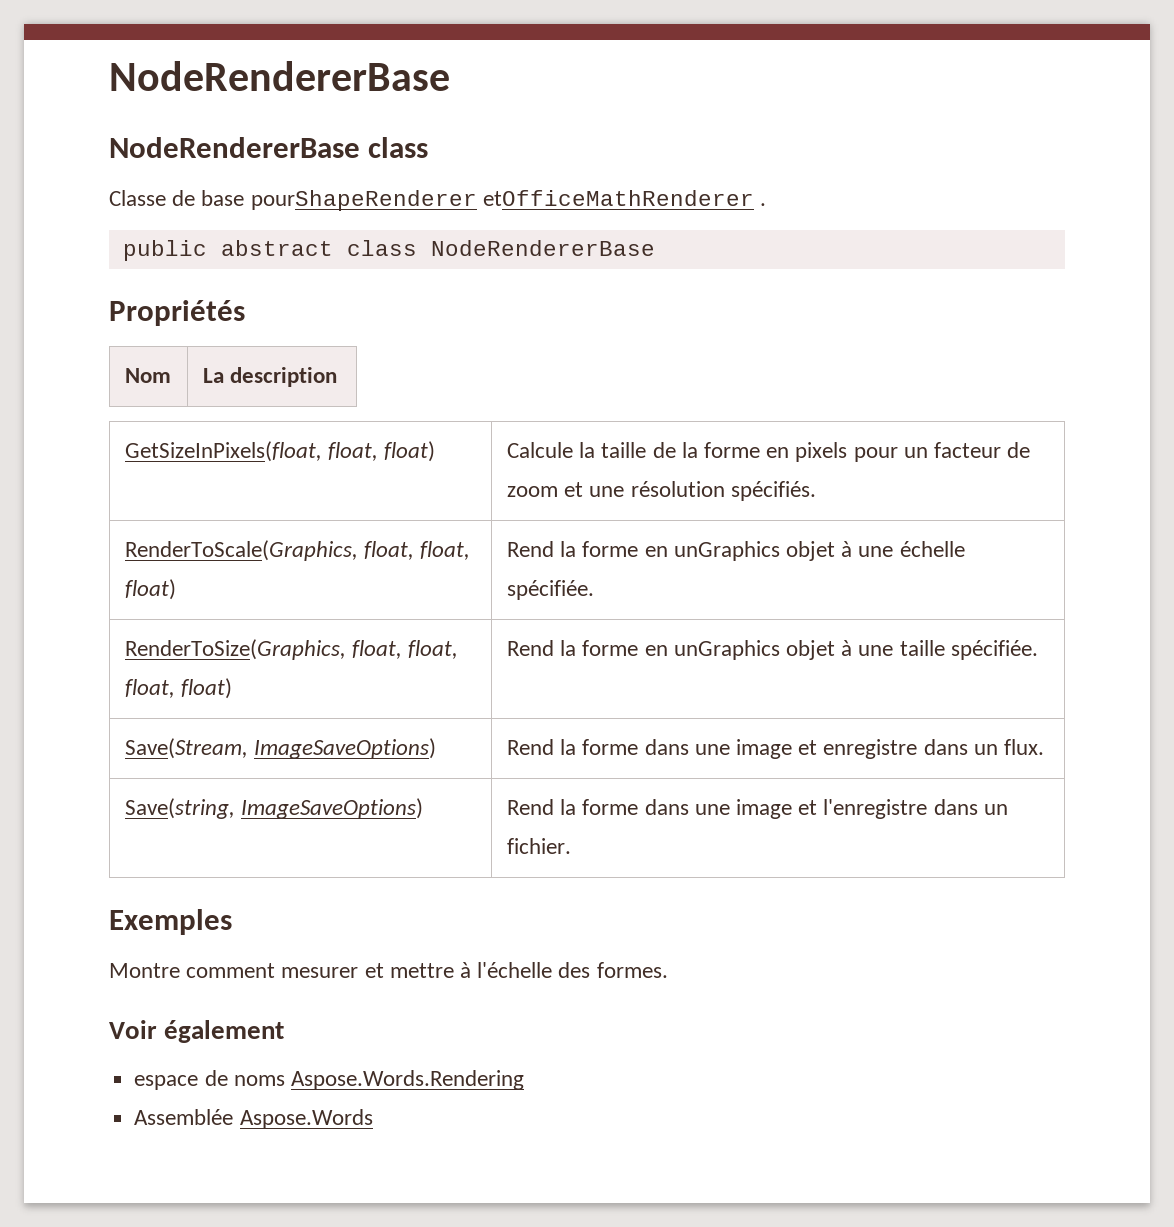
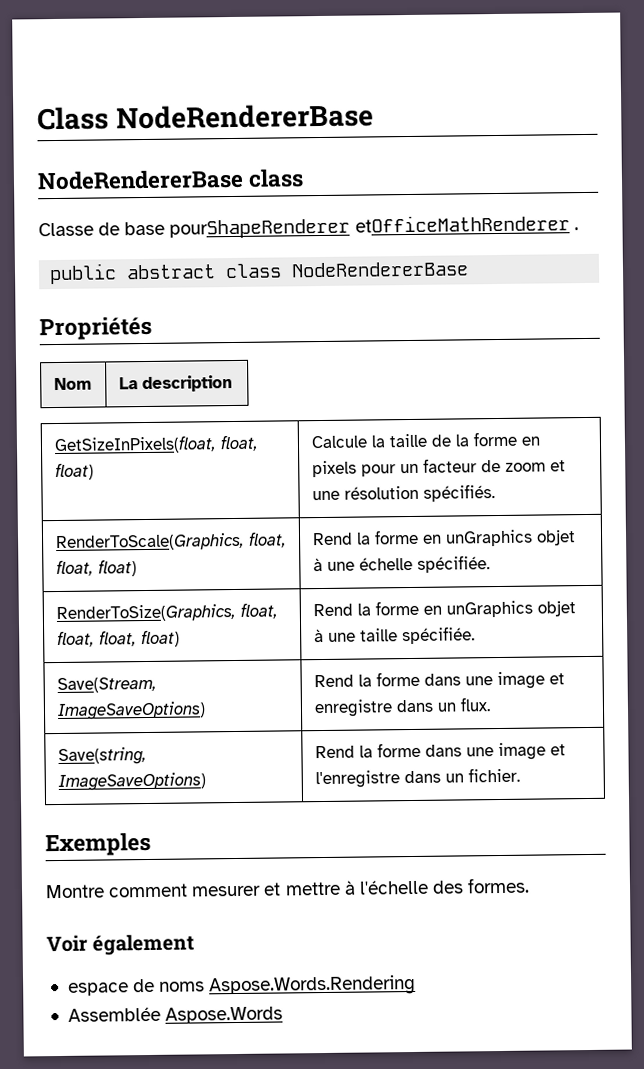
(109, 76) none -> [37,106,109,131] Class

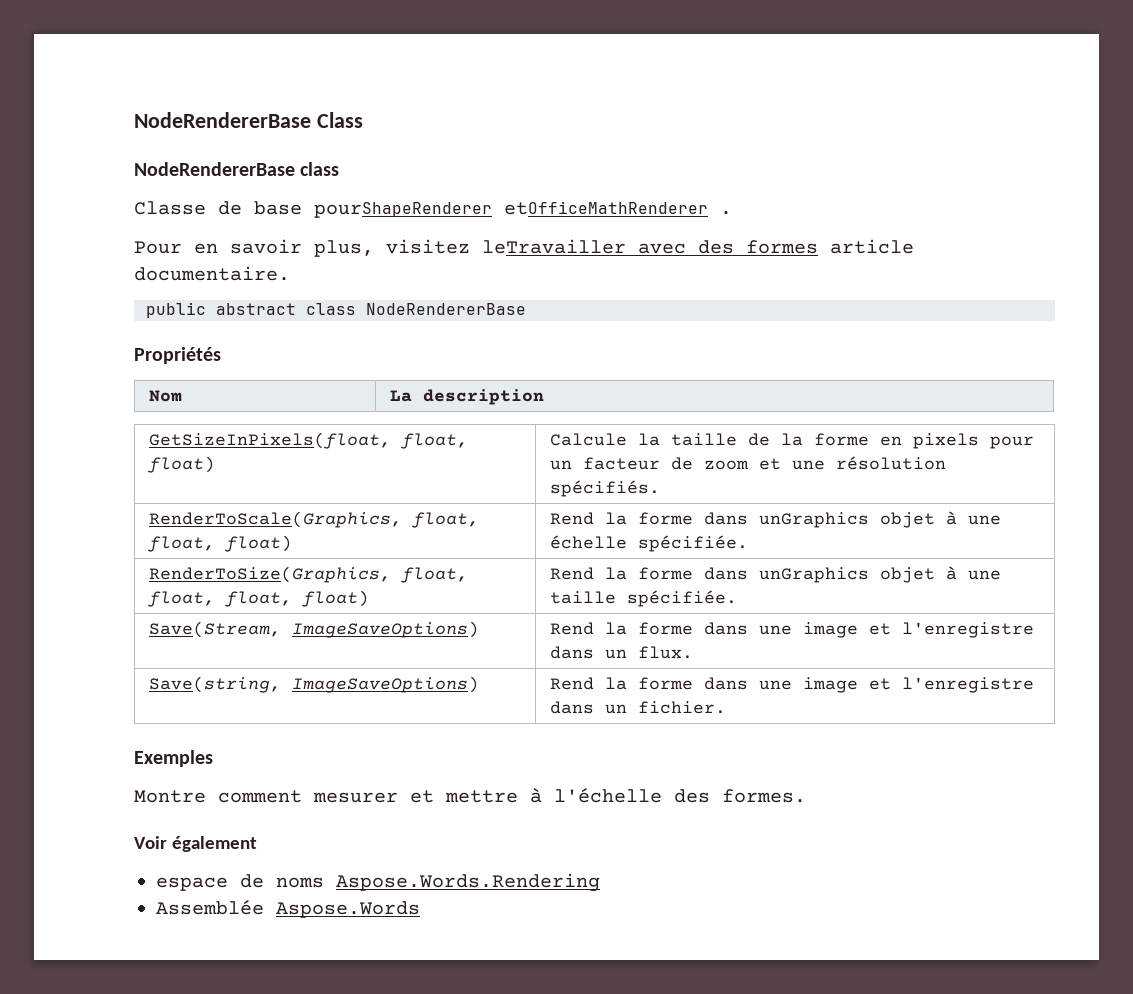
(37, 118) none -> [134,112,311,128] NodeRendererBase
[115,103,374,130] NodeRendererBase -> (363, 120) none
(579, 229) none -> [134,239,914,257] [134,266,290,281] // Pour en savoir plus, visitez leTravailler avec des formes article documentaire.
[422,534,442,544] en -> [704,512,749,525] dans
[422,605,442,615] en -> [704,567,749,580] dans
[313,699,393,718] enregistre -> [902,622,1035,638] l'enregistre

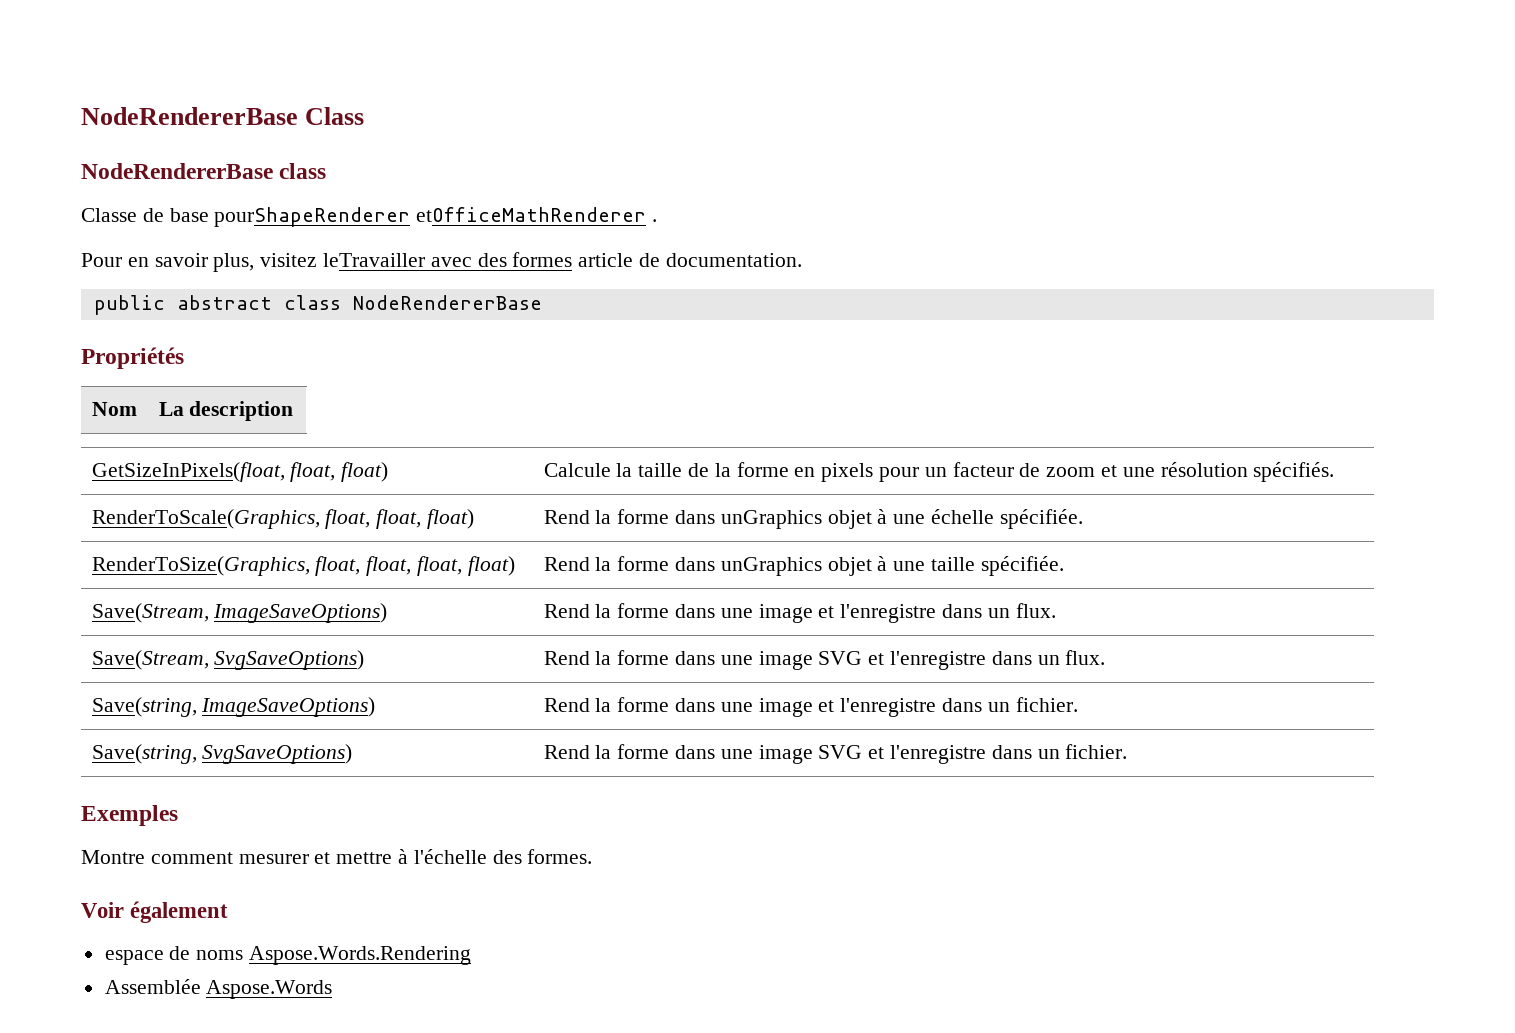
[134,266,290,281] documentaire. -> [639,253,802,267] de documentation.
(694, 652) none -> [91,650,365,670] [543,650,1106,670] // Save(Stream, SvgSaveOptions) | Rend la forme dans une image SVG et l'enregistre dans un flux.
(727, 707) none -> [91,744,353,764] [543,744,1128,764] // Save(string, SvgSaveOptions) | Rend la forme dans une image SVG et l'enregistre dans un fichier.

